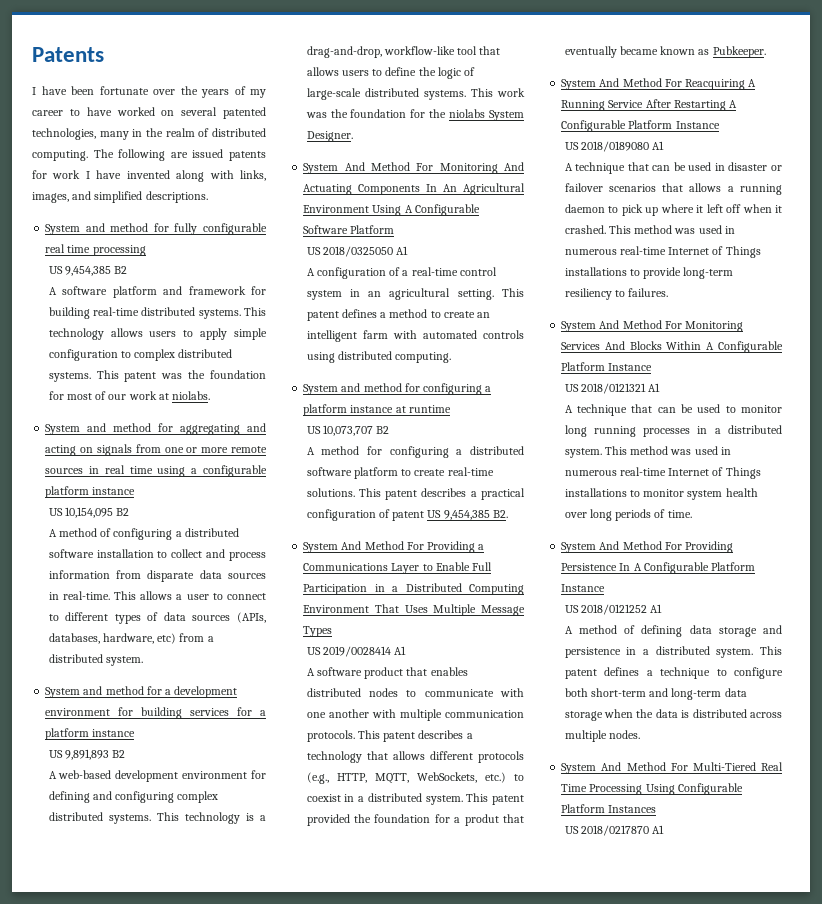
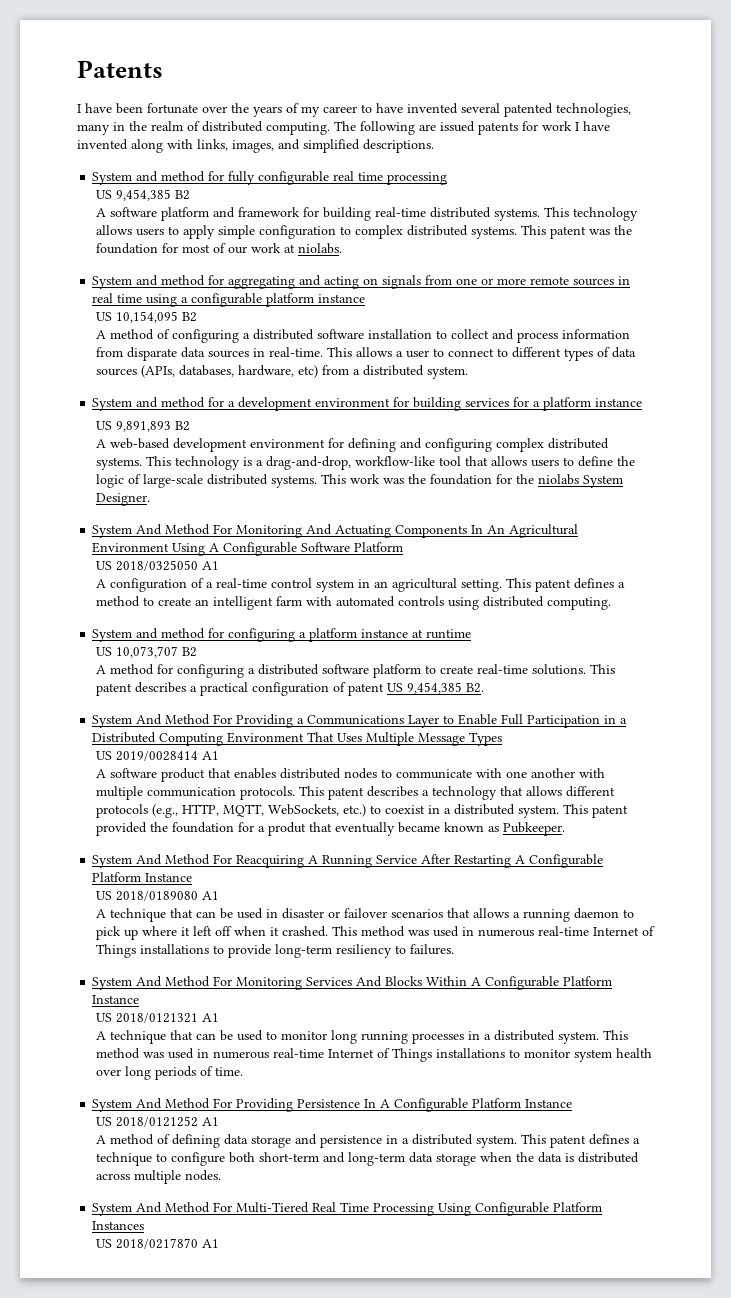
[116,107,175,116] worked on -> [407,103,458,114] invented

